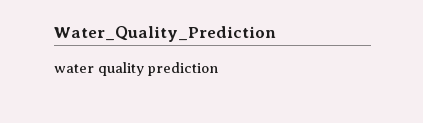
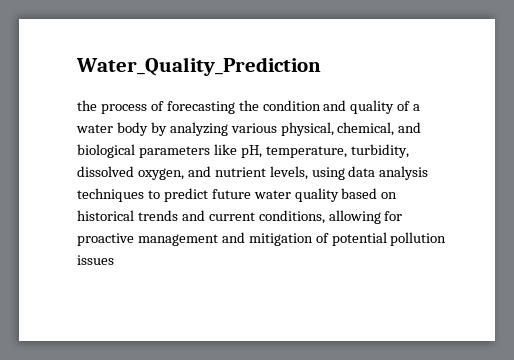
[54,62,218,76] water quality prediction -> [77,100,421,114] [76,122,422,136] [77,144,409,158] [77,166,429,180] [77,188,398,202] [77,210,403,224] [77,232,447,246] [77,255,114,265] the process of forecasting the condition and quality of a water body by analyzing various physical, chemical, and biological parameters like pH, temperature, turbidity, dissolved oxygen, and nutrient levels, using data analysis techniques to predict future water quality based on historical trends and current conditions, allowing for proactive management and mitigation of potential pollution issues

